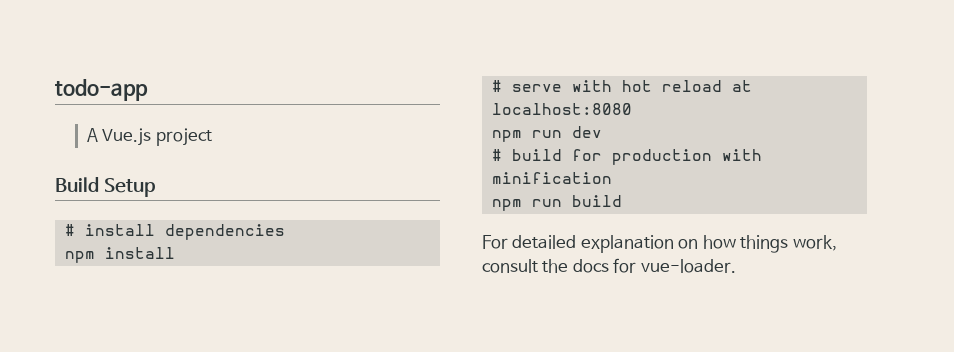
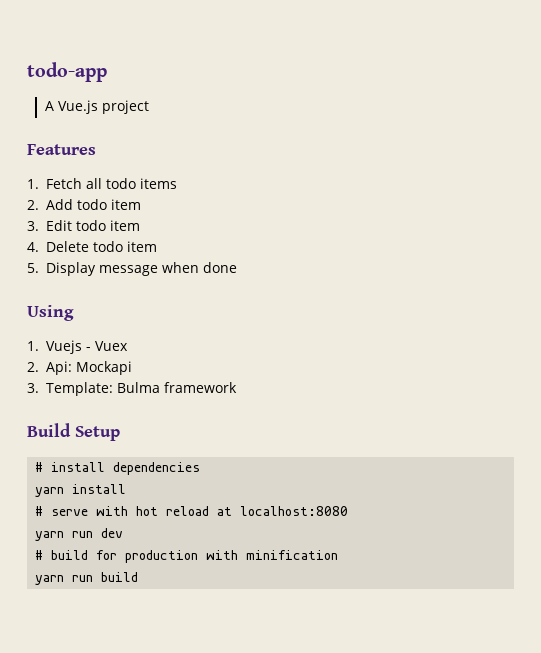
(212, 137) none -> [27,144,96,155] [27,178,177,189] [27,199,141,210] [27,220,140,231] [27,241,157,252] [27,262,237,276] [27,305,74,321] [27,340,128,354] [27,361,132,375] [27,382,237,396] // Features // 1. Fetch all todo items // 2. Add todo item // 3. Edit todo item // 4. Delete todo item // 5. Display message when done // Using // 1. Vuejs - Vuex // 2. Api: Mockapi // 3. Template: Bulma framework
[64,251,95,263] npm -> [35,487,65,497] yarn
[491,130,522,142] npm -> [35,531,65,541] yarn
[491,199,522,211] npm -> [35,575,65,585] yarn
[482,235,837,253] [482,258,736,273] // For detailed explanation on how things work, consult the docs for vue-loader. -> (139, 577) none

